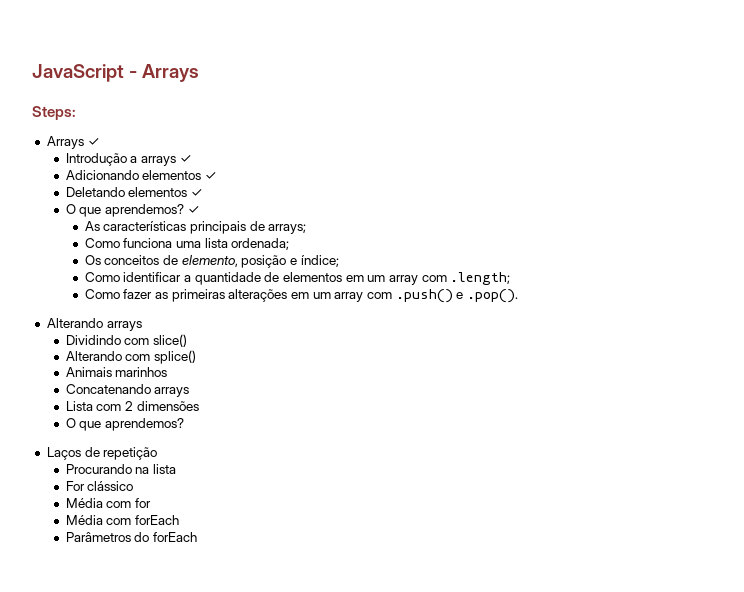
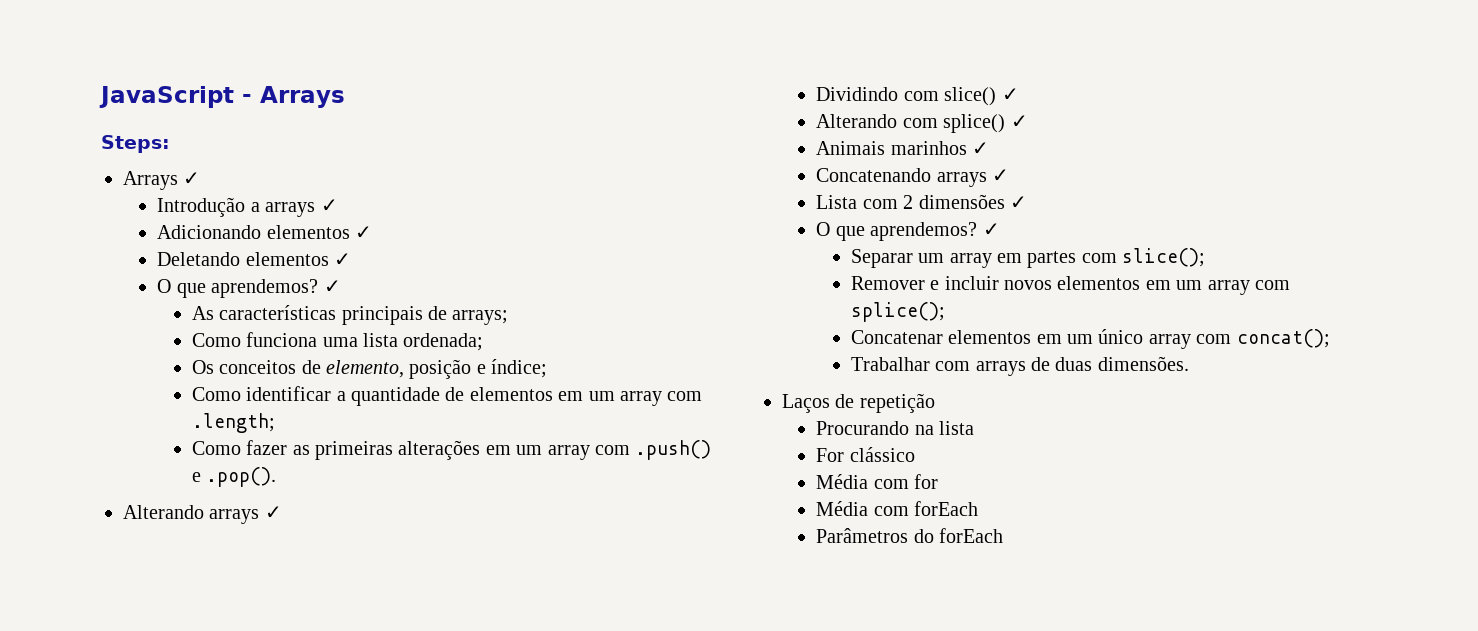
(142, 326) none -> [264,506,282,519] ✓
(188, 340) none -> [1001,88,1019,101] ✓
(197, 357) none -> [1010,115,1028,128] ✓
(168, 372) none -> [972,142,990,155] ✓
(190, 392) none -> [992,169,1010,182] ✓
[65,418,185,431] // O que aprendemos? -> [1010,196,1028,209] [816,222,1000,241] [850,248,1206,268] [850,276,1291,295] [850,302,945,322] [850,329,1330,349] [850,356,1189,376] ✓ // O que aprendemos? ✓ // Separar um array em partes com slice(); // Remover e incluir novos elementos em um array com splice(); // Concatenar elementos em um único array com concat(); // Trabalhar com arrays de duas dimensões.

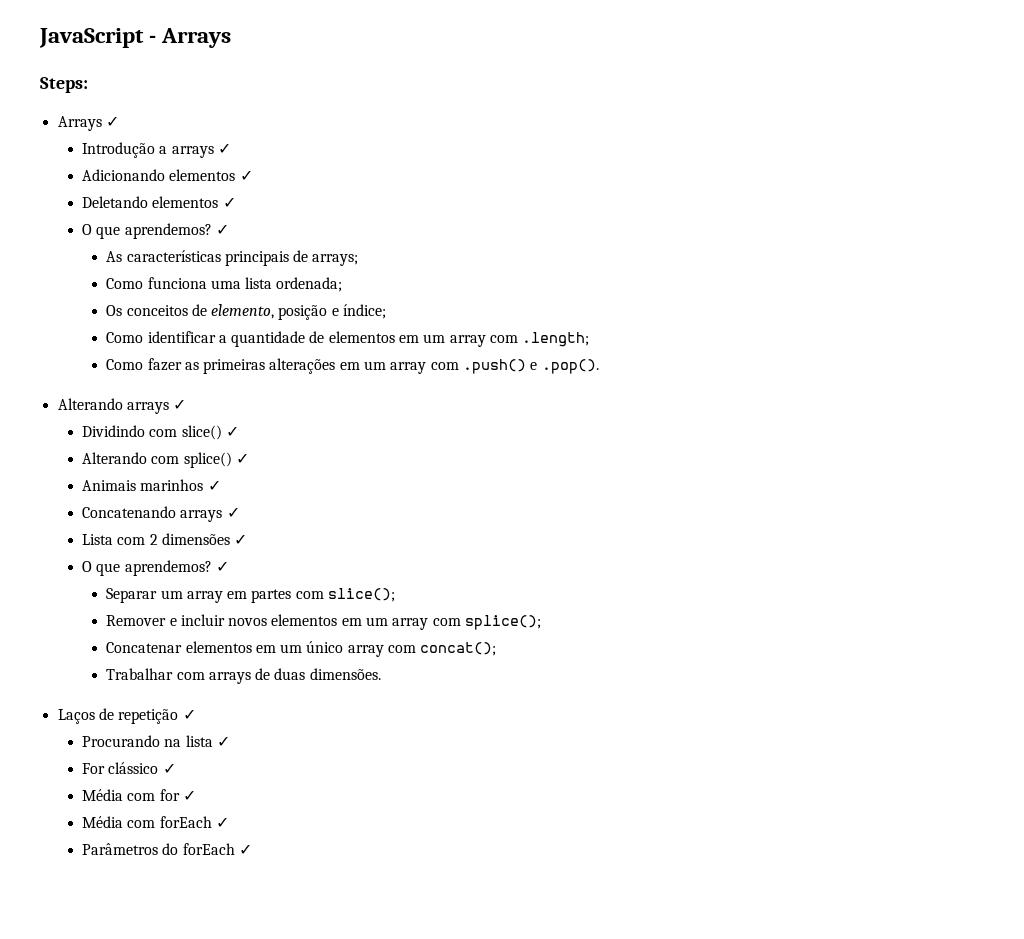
(935, 403) none -> [182,709,196,720] ✓
(975, 428) none -> [216,736,230,747] ✓
(915, 454) none -> [162,763,176,774] ✓
(939, 481) none -> [182,790,196,801] ✓
(979, 508) none -> [215,817,229,828] ✓
(1004, 535) none -> [238,844,252,855] ✓

